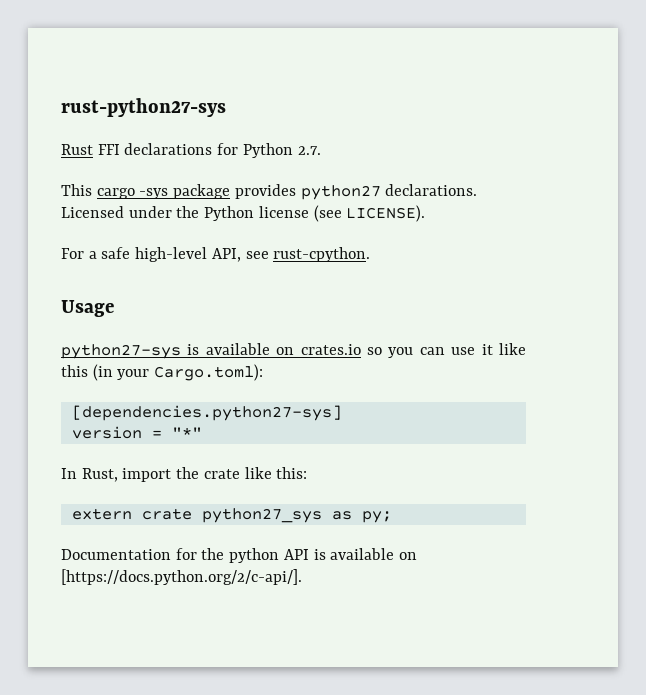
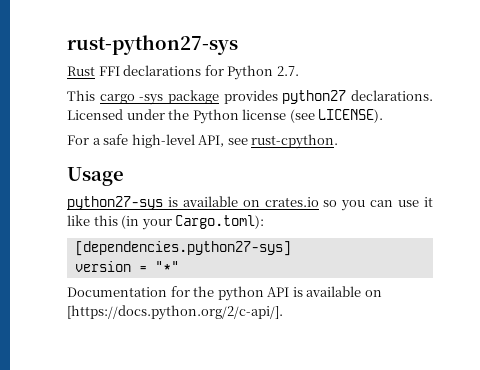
[61,467,308,482] [71,508,392,523] // In Rust, import the crate like this: // extern crate python27_sys as py; -> (179, 266) none

